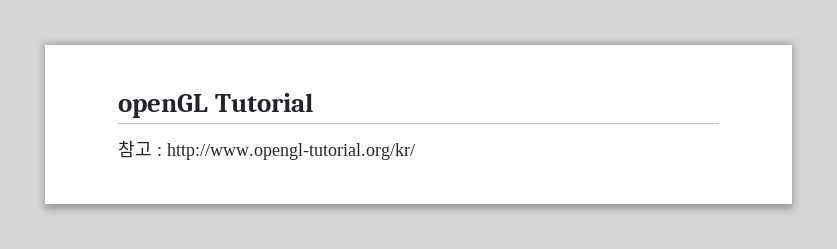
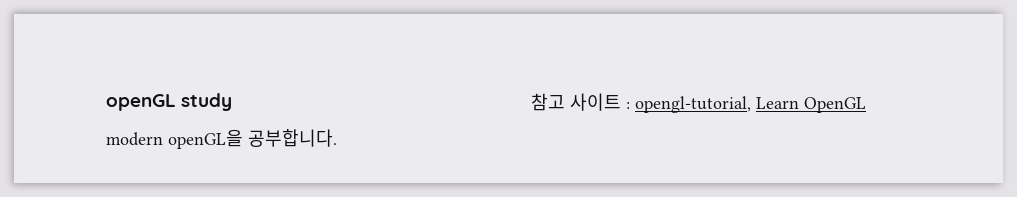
[215,93,314,112] [118,140,415,160] Tutorial // 참고 : http://www.opengl-tutorial.org/kr/ -> [181,93,233,111] [106,129,337,149] [531,93,866,113] study // modern openGL을 공부합니다. // 참고 사이트 : opengl-tutorial, Learn OpenGL

